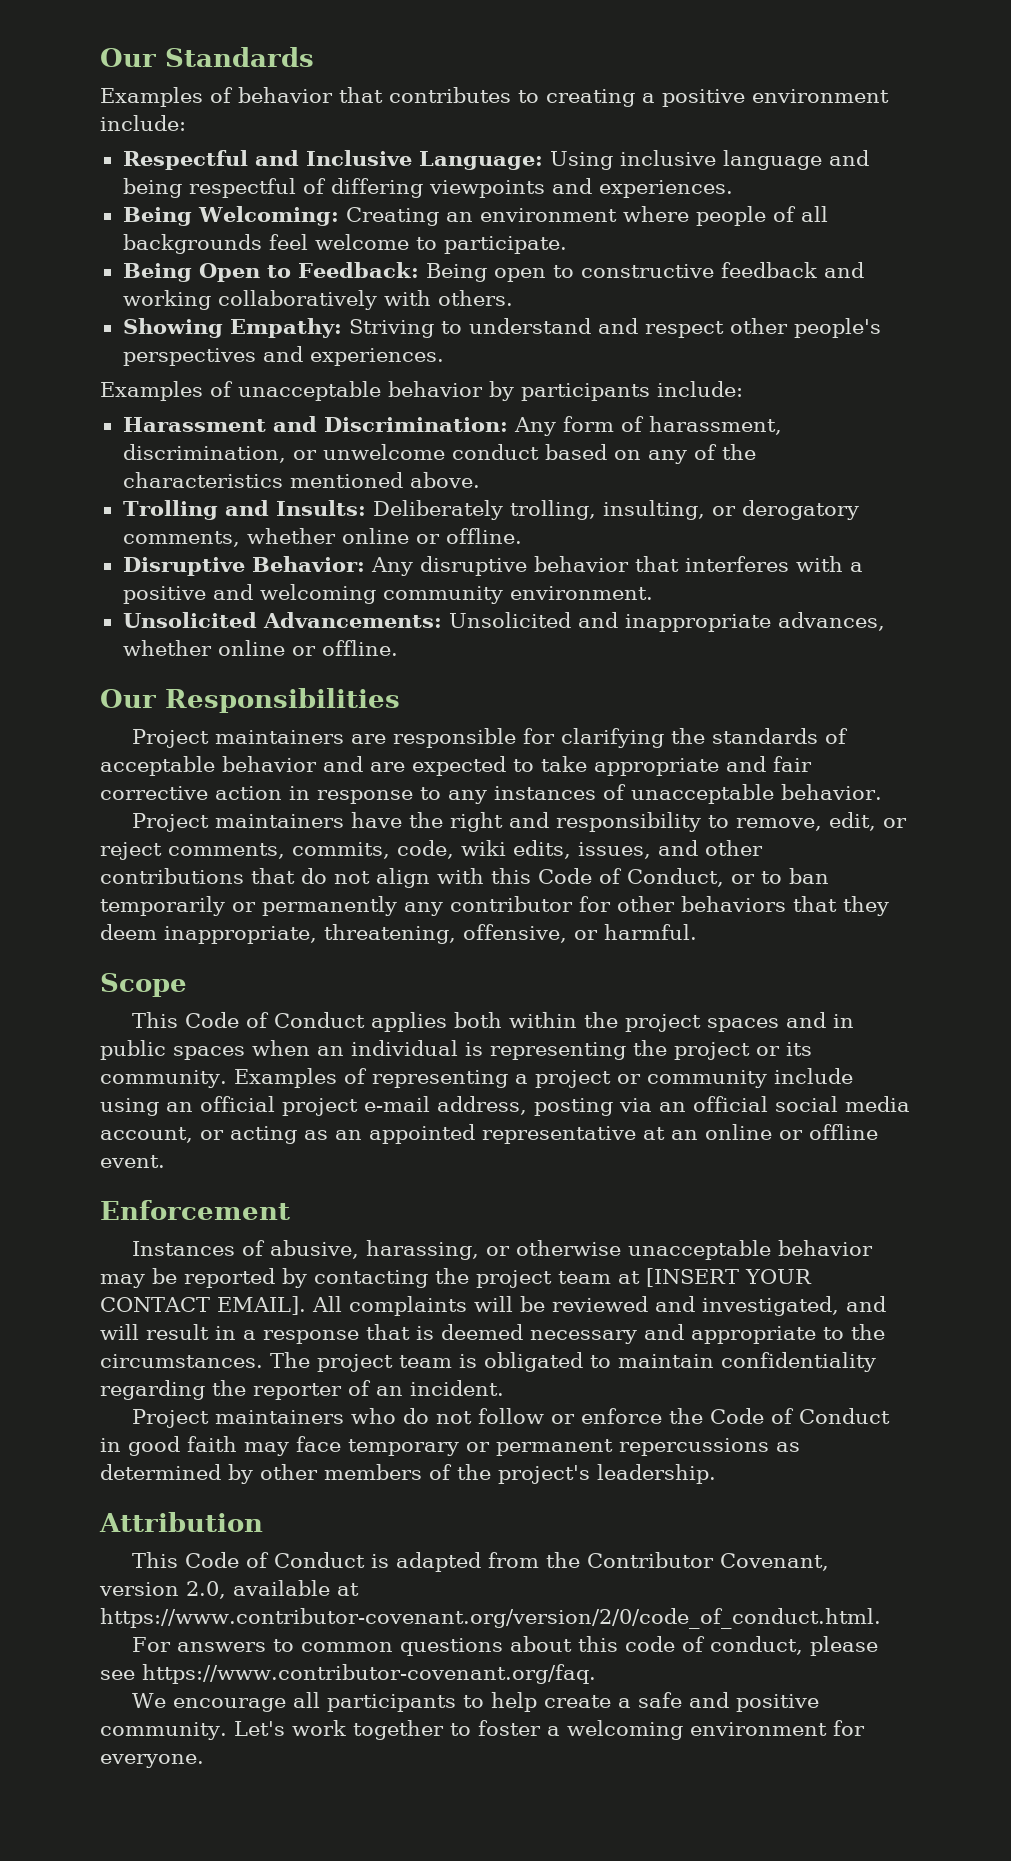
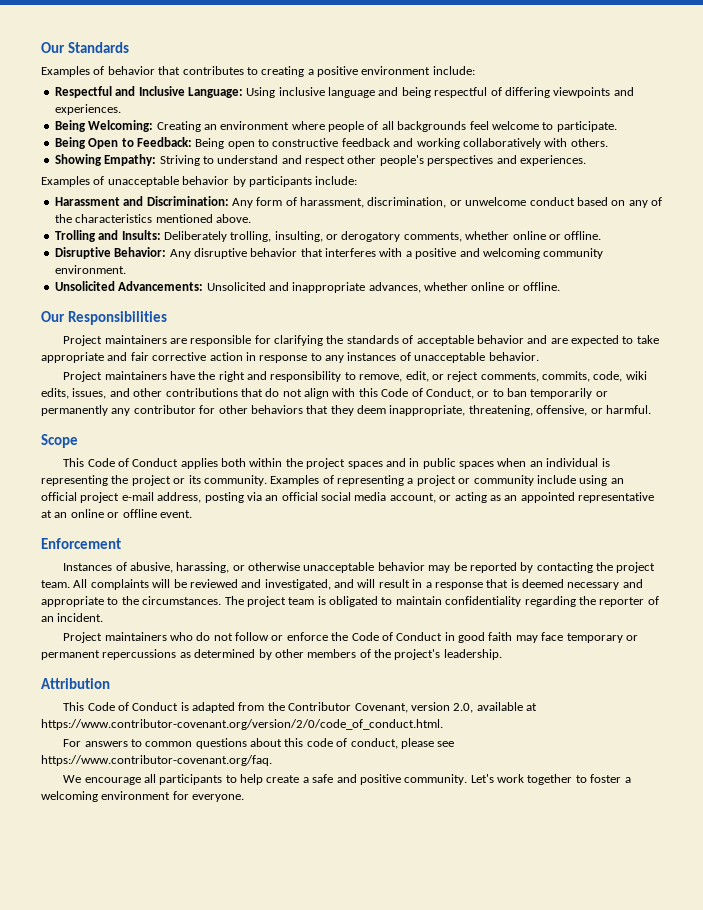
[558,1268,812,1287] [100,1296,306,1315] team at [INSERT YOUR CONTACT EMAIL]. -> [41,580,70,588] team.

